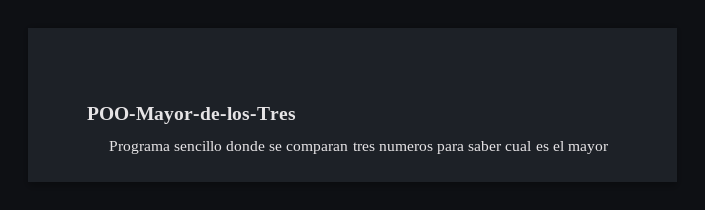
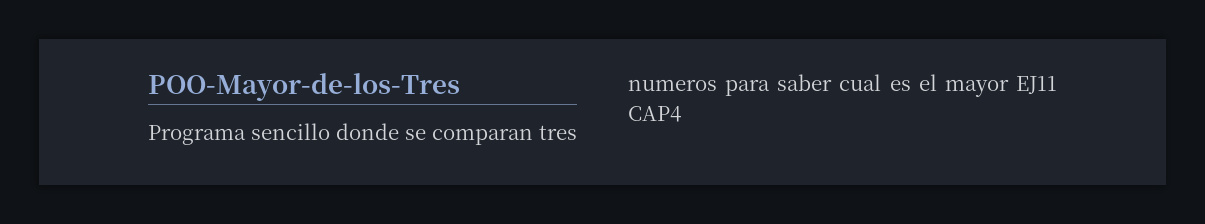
(609, 149) none -> [1016,76,1057,94] [628,106,681,122] EJ11 CAP4

